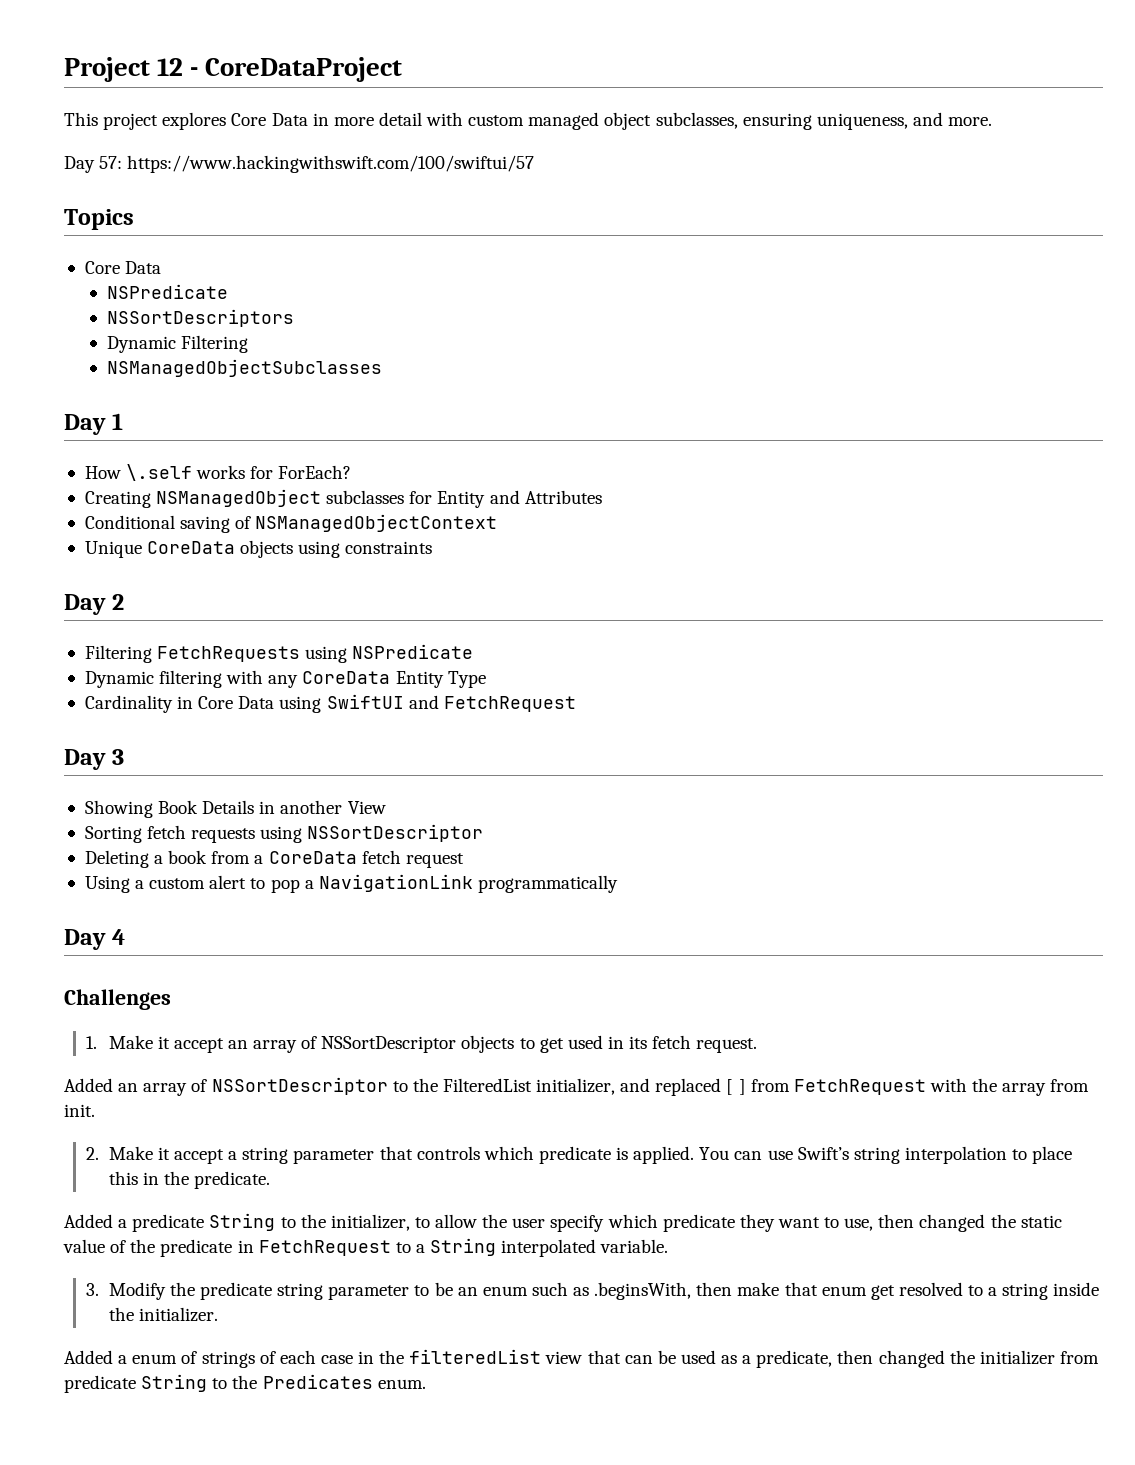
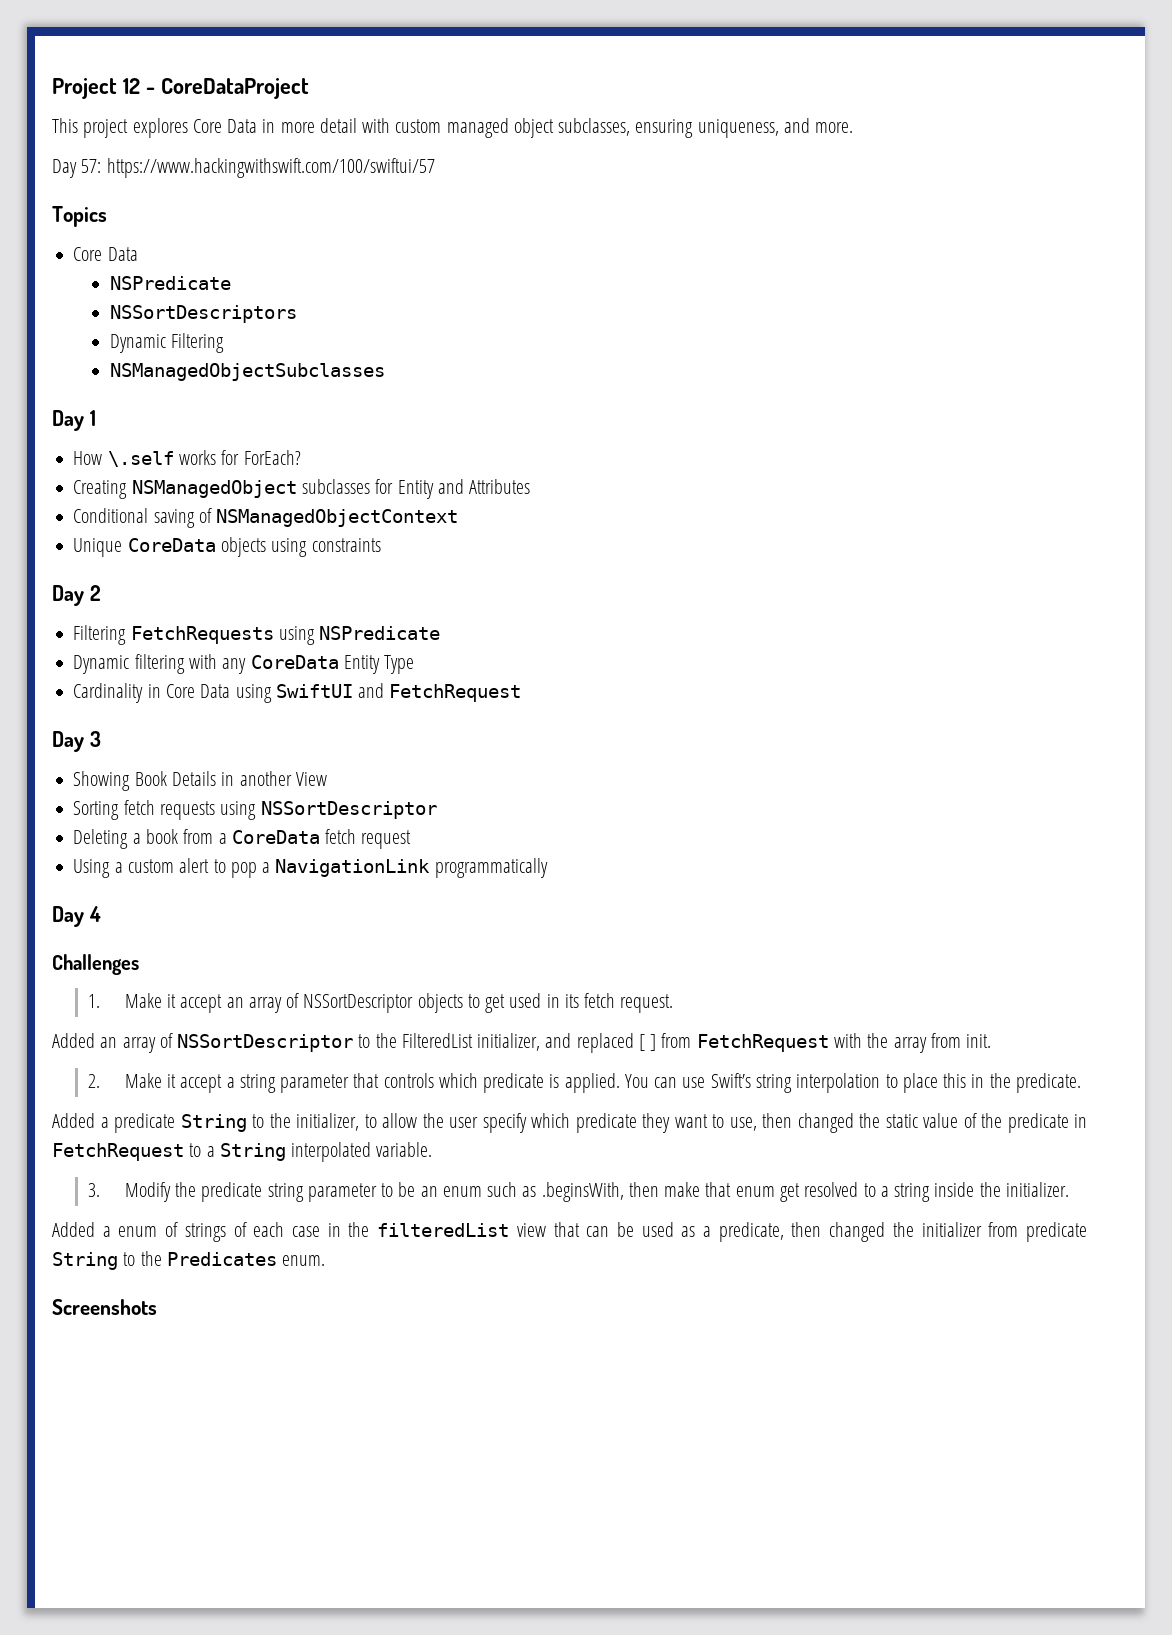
(426, 1384) none -> [52,1299,157,1315] // Screenshots

